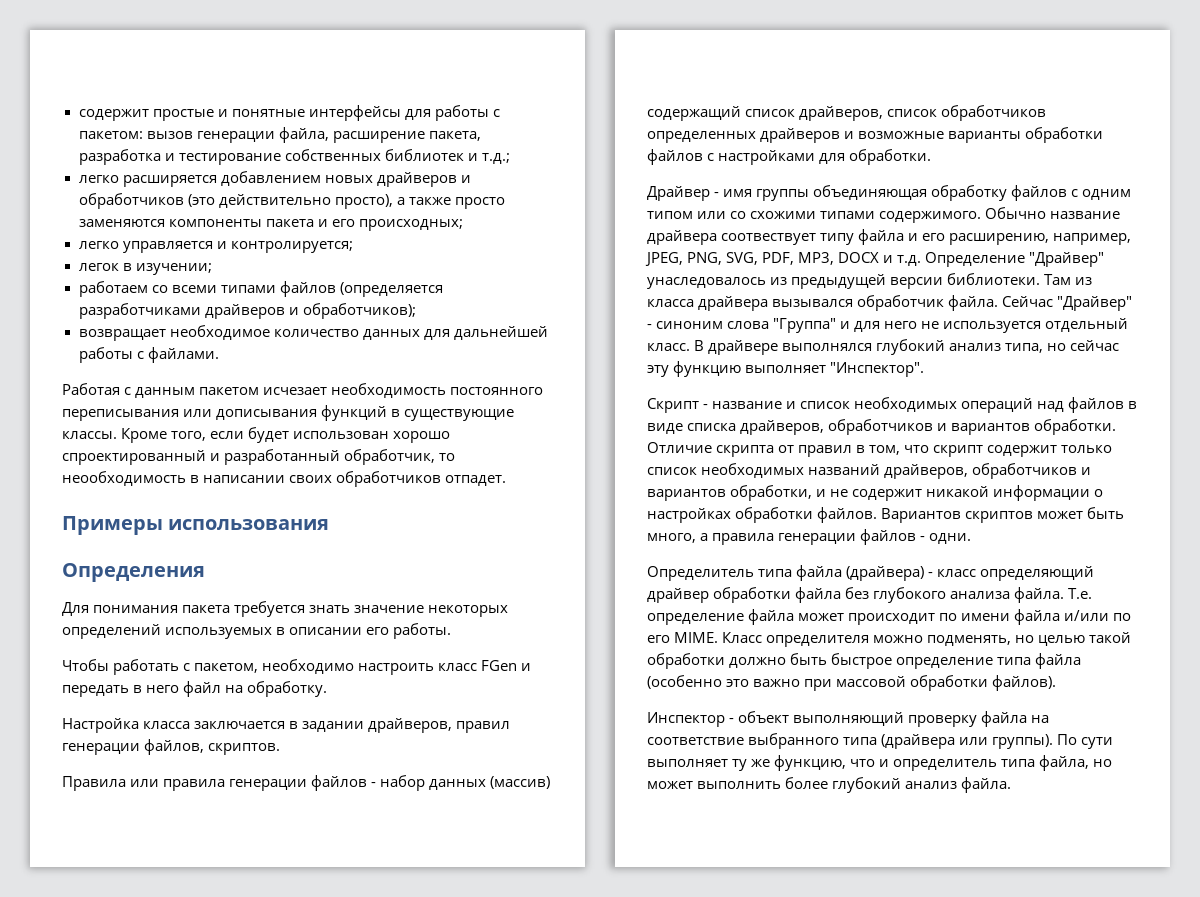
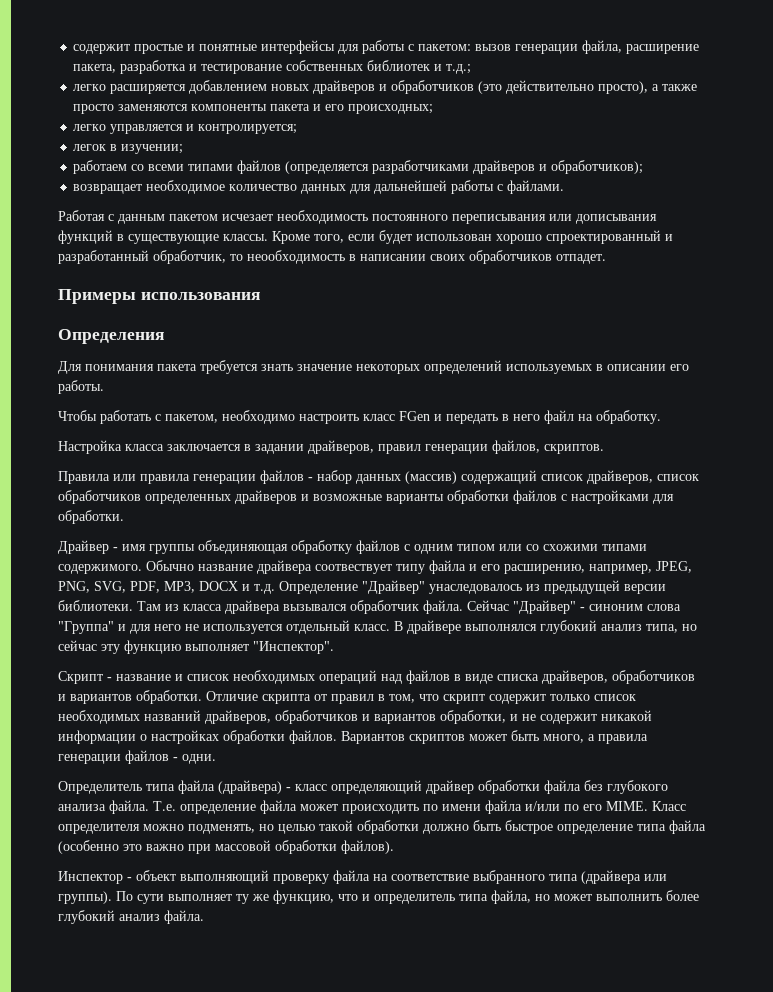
[848,613,936,625] происходит -> [342,804,419,814] происходить

